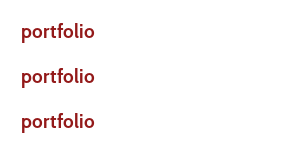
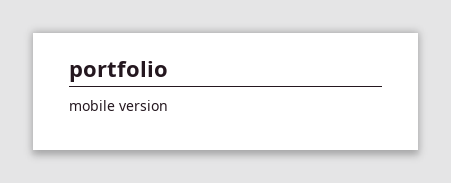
[21,23,95,43] [21,68,95,88] [21,113,95,133] portfolio // portfolio // portfolio -> [69,61,168,82] [69,100,168,111] portfolio // mobile version

